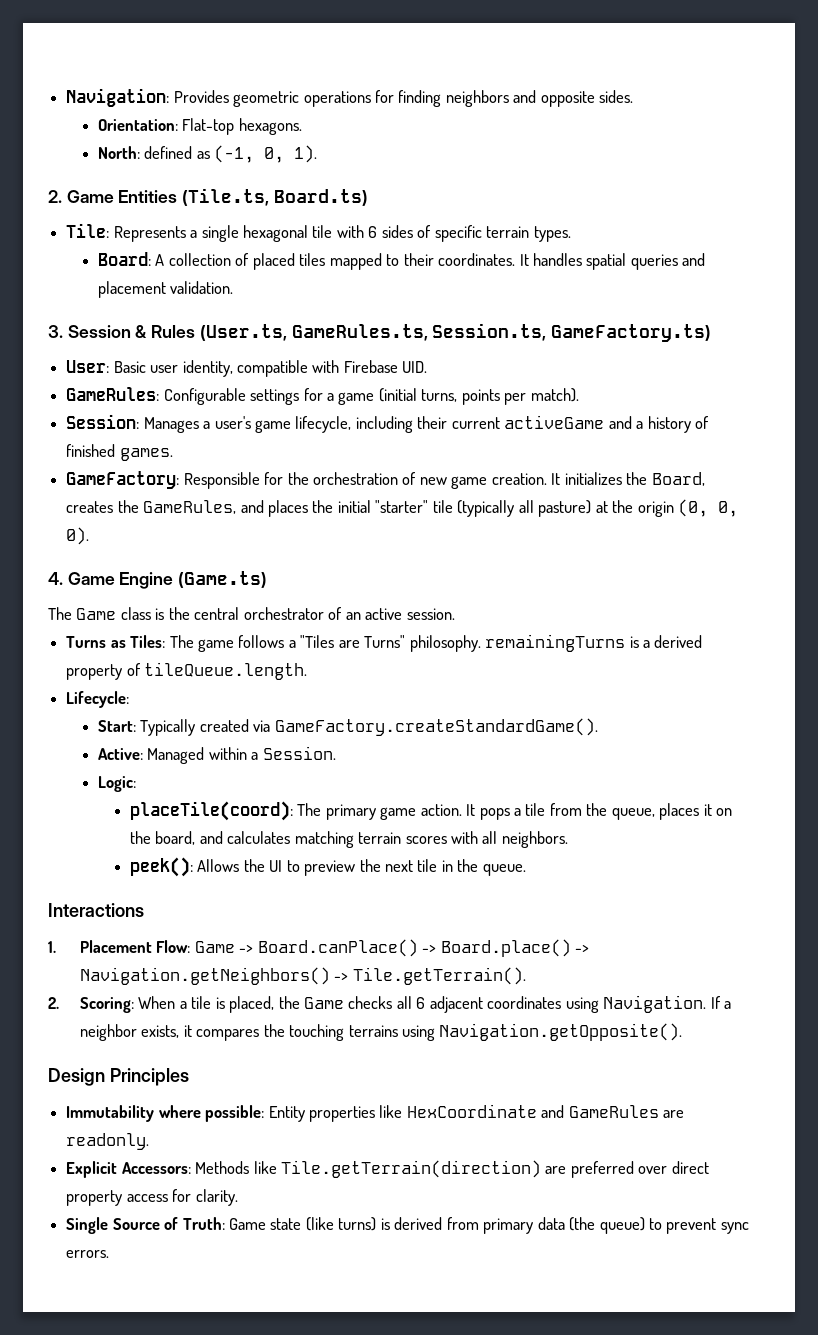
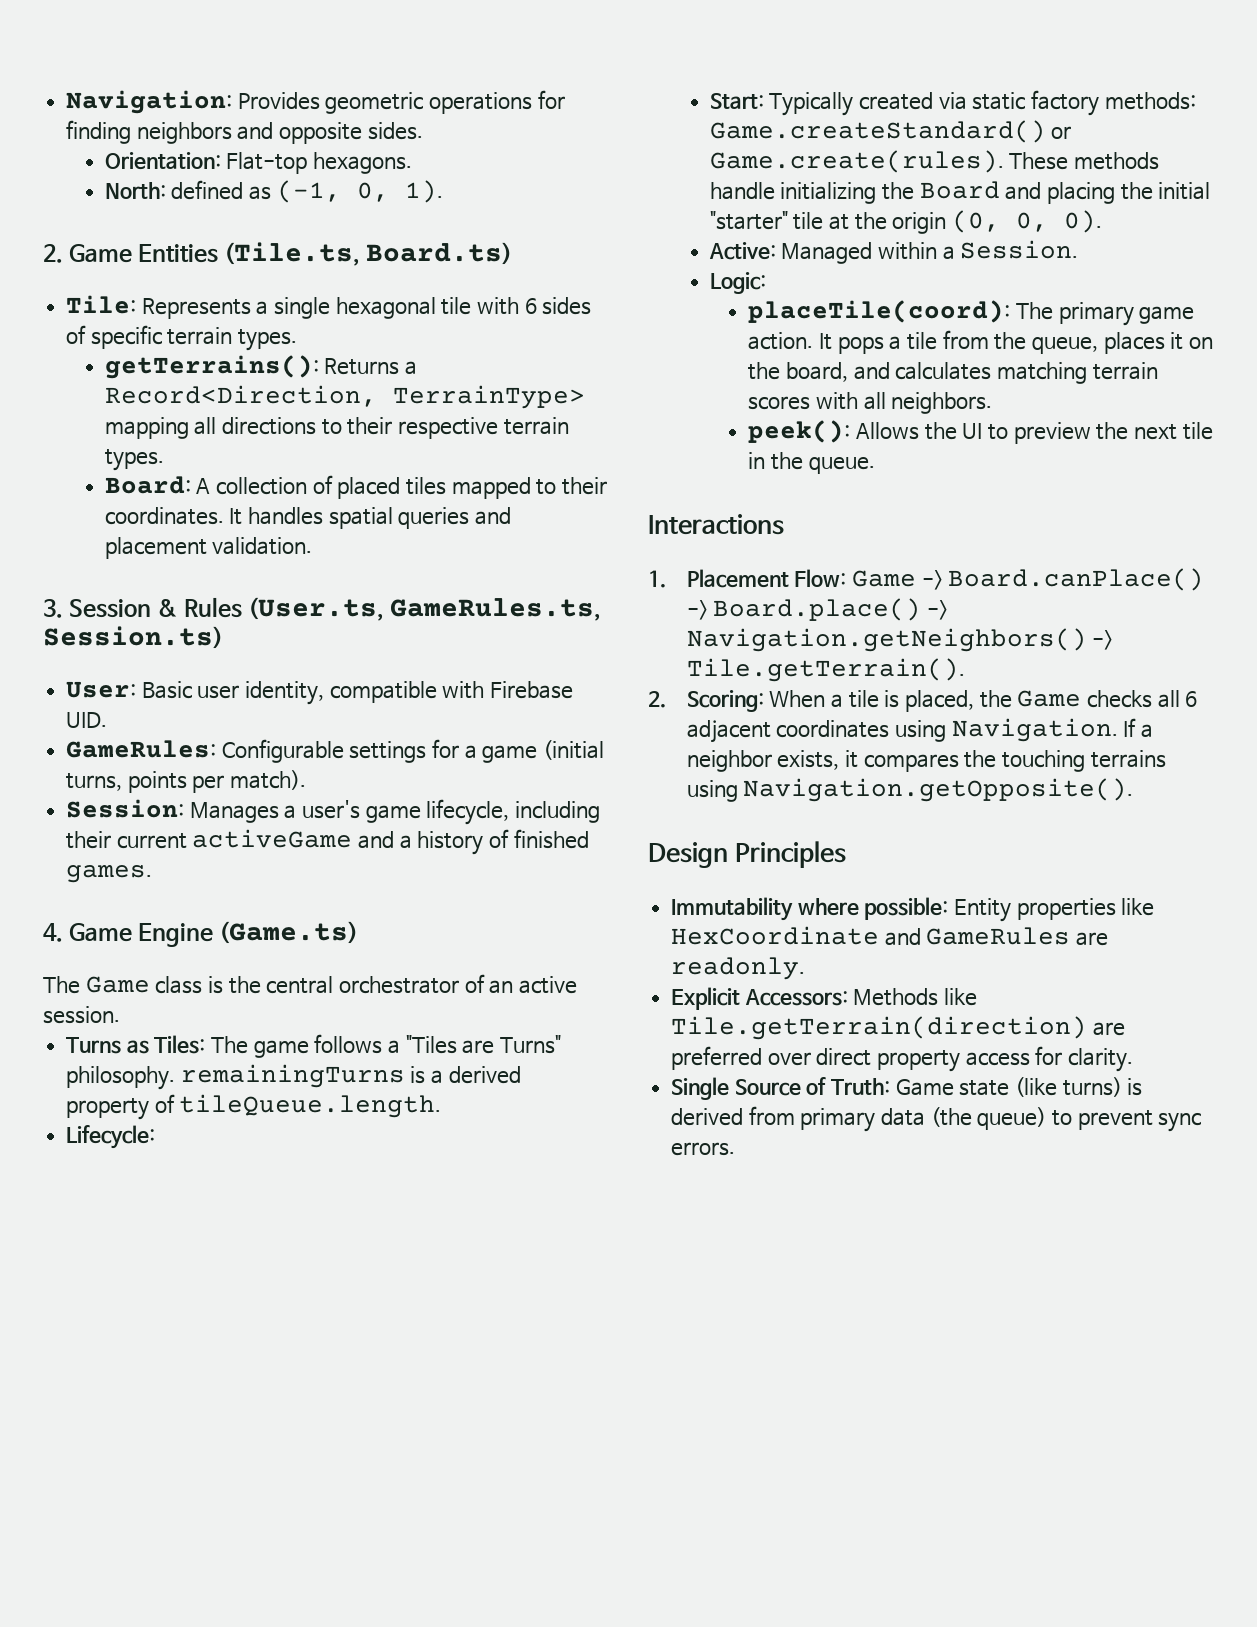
(571, 234) none -> [104,355,418,379] [104,385,585,409] [104,417,569,439] [104,449,164,471] // getTerrains(): Returns a Record<Direction, TerrainType> mapping all directions to their respective terrain types.
[432,323,712,342] Session.ts, GameFactory.ts) -> [43,626,223,649] Session.ts)
[66,471,705,489] [66,499,738,517] [66,527,90,545] // GameFactory: Responsible for the orchestration of new game creation. It initializes the Board, creates the GameRules, and places the initial "starter" tile (typically all pasture) at the origin (0, 0, 0). -> (153, 874) none
[274,718,598,736] GameFactory.createStandardGame(). -> [972,90,1196,116] [709,120,1072,143] [709,150,1160,173] [709,181,1211,204] [709,210,1102,234] static factory methods: Game.createStandard() or Game.create(rules). These methods handle initializing the Board and placing the initial "starter" tile at the origin (0, 0, 0).

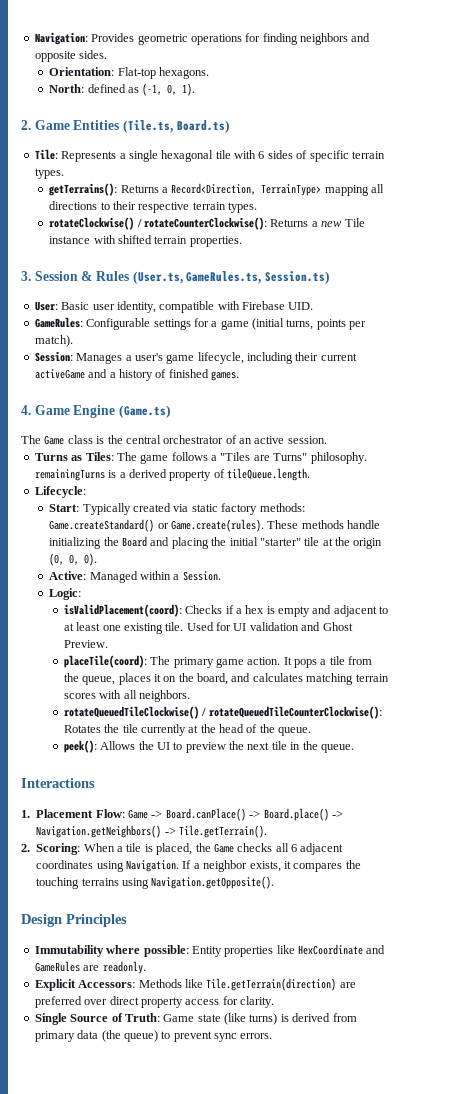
[104,475,608,499] [104,507,511,529] [104,537,313,559] Board: A collection of placed tiles mapped to their coordinates. It handles spatial queries and placement validation. -> [49,217,365,230] [49,235,242,247] rotateClockwise() / rotateCounterClockwise(): Returns a new Tile instance with shifted terrain properties.
(766, 283) none -> [63,604,389,617] [63,622,353,634] [63,640,108,648] // isValidPlacement(coord): Checks if a hex is empty and adjacent to at least one existing tile. Used for UI validation and Ghost Preview.
(993, 403) none -> [63,706,382,719] [63,724,312,736] // rotateQueuedTileClockwise() / rotateQueuedTileCounterClockwise(): Rotates the tile currently at the head of the queue.

